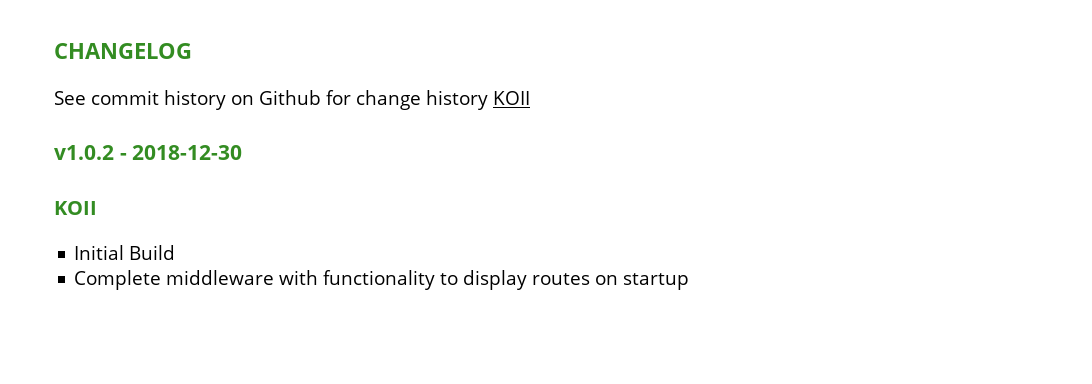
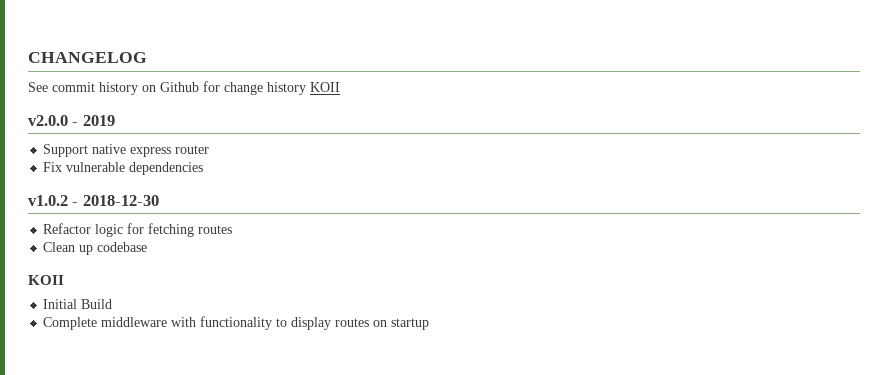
[54,145,243,160] v1.0.2 - 2018-12-30 -> [28,115,115,126] [43,144,210,157] [43,162,204,175] [28,195,159,206] [43,223,233,237] [43,242,148,255] v2.0.0 - 2019 // Support native express router // Fix vulnerable dependencies // v1.0.2 - 2018-12-30 // Refactor logic for fetching routes // Clean up codebase

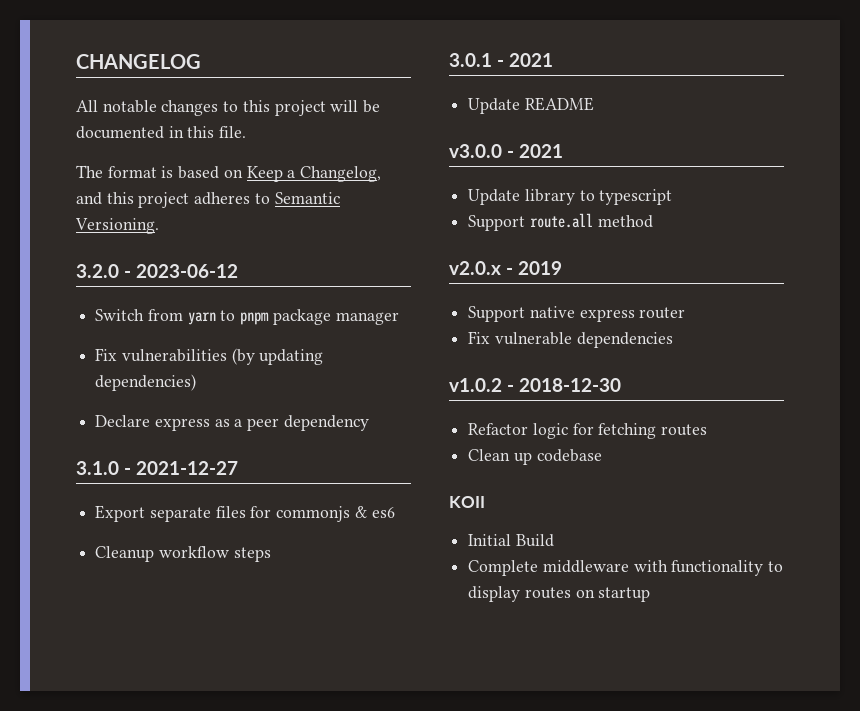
[28,81,340,95] [28,115,68,126] See commit history on Github for change history KOII // v2.0.0 -> [76,100,381,116] [76,126,247,139] [76,165,382,182] [76,192,340,208] [75,218,159,234] [76,264,238,278] [95,309,399,325] [95,348,324,365] [95,374,197,391] [95,415,369,431] [76,461,238,475] [95,505,395,522] [95,546,271,562] [449,53,553,67] [468,97,594,114] [449,144,563,158] [468,189,673,205] [468,213,653,231] [449,261,501,275] All notable changes to this project will be documented in this file. // The format is based on Keep a Changelog, and this project adheres to Semantic Versioning. // 3.2.0 - 2023-06-12 // Switch from yarn to pnpm package manager // Fix vulnerabilities (by updating dependencies) // Declare express as a peer dependency // 3.1.0 - 2021-12-27 // Export separate files for commonjs & es6 // Cleanup workflow steps // 3.0.1 - 2021 // Update README // v3.0.0 - 2021 // Update library to typescript // Support route.all method // v2.0.x

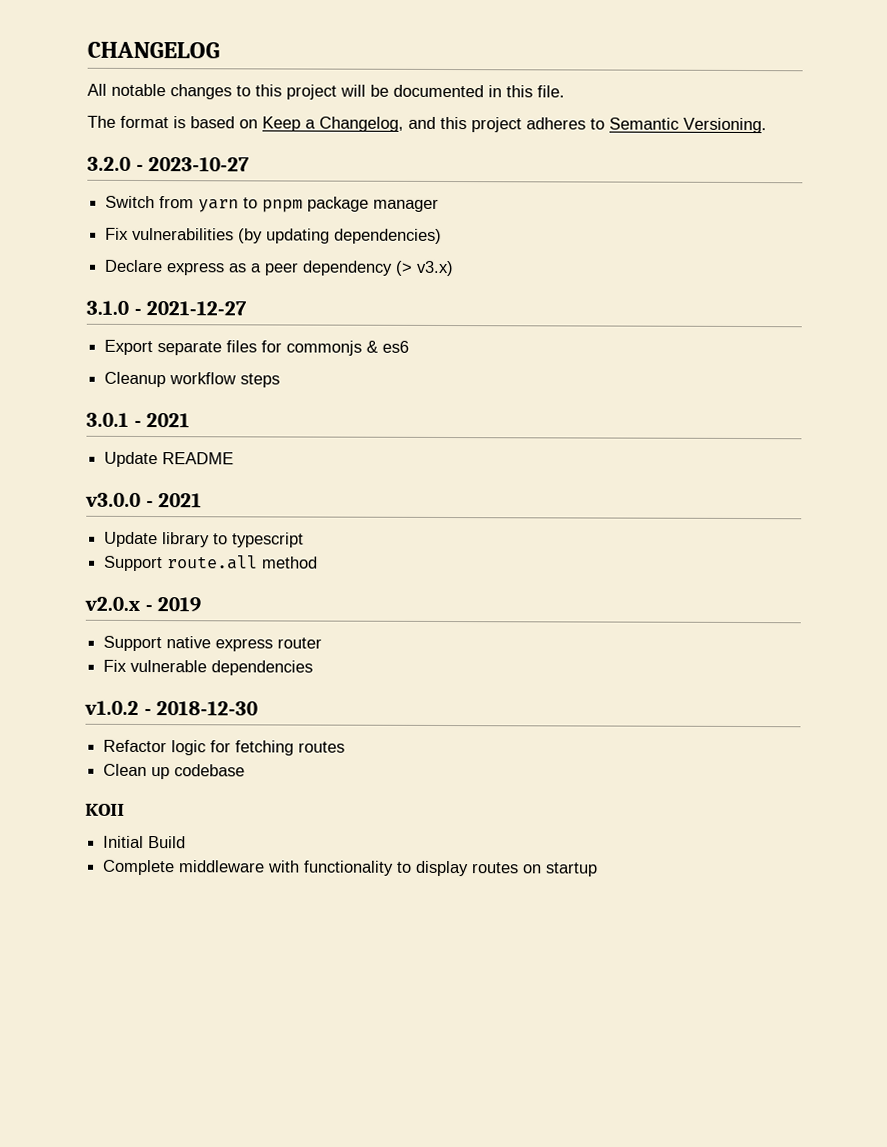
[136,264,238,278] 2023-06-12 -> [148,157,251,172] 2023-10-27
(369, 423) none -> [395,260,455,277] (> v3.x)

